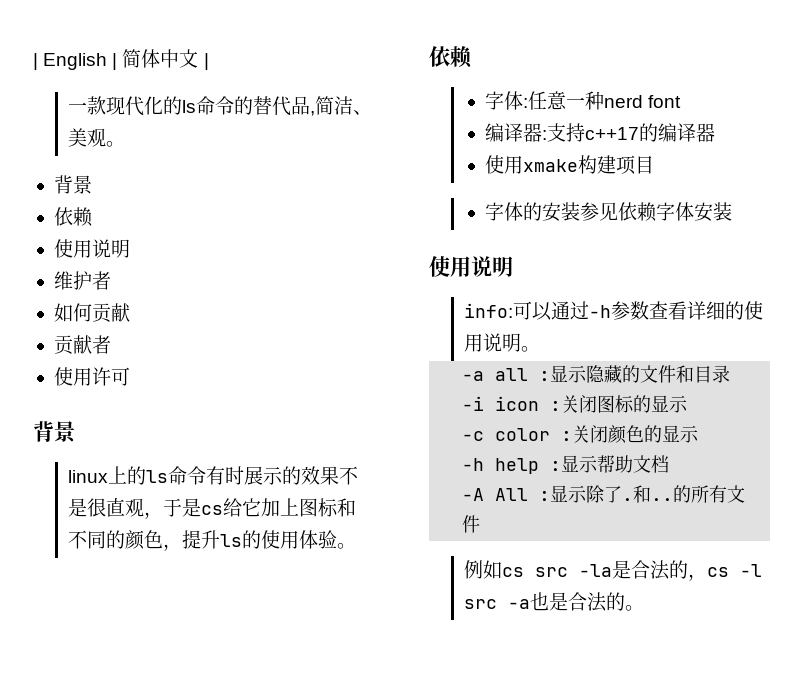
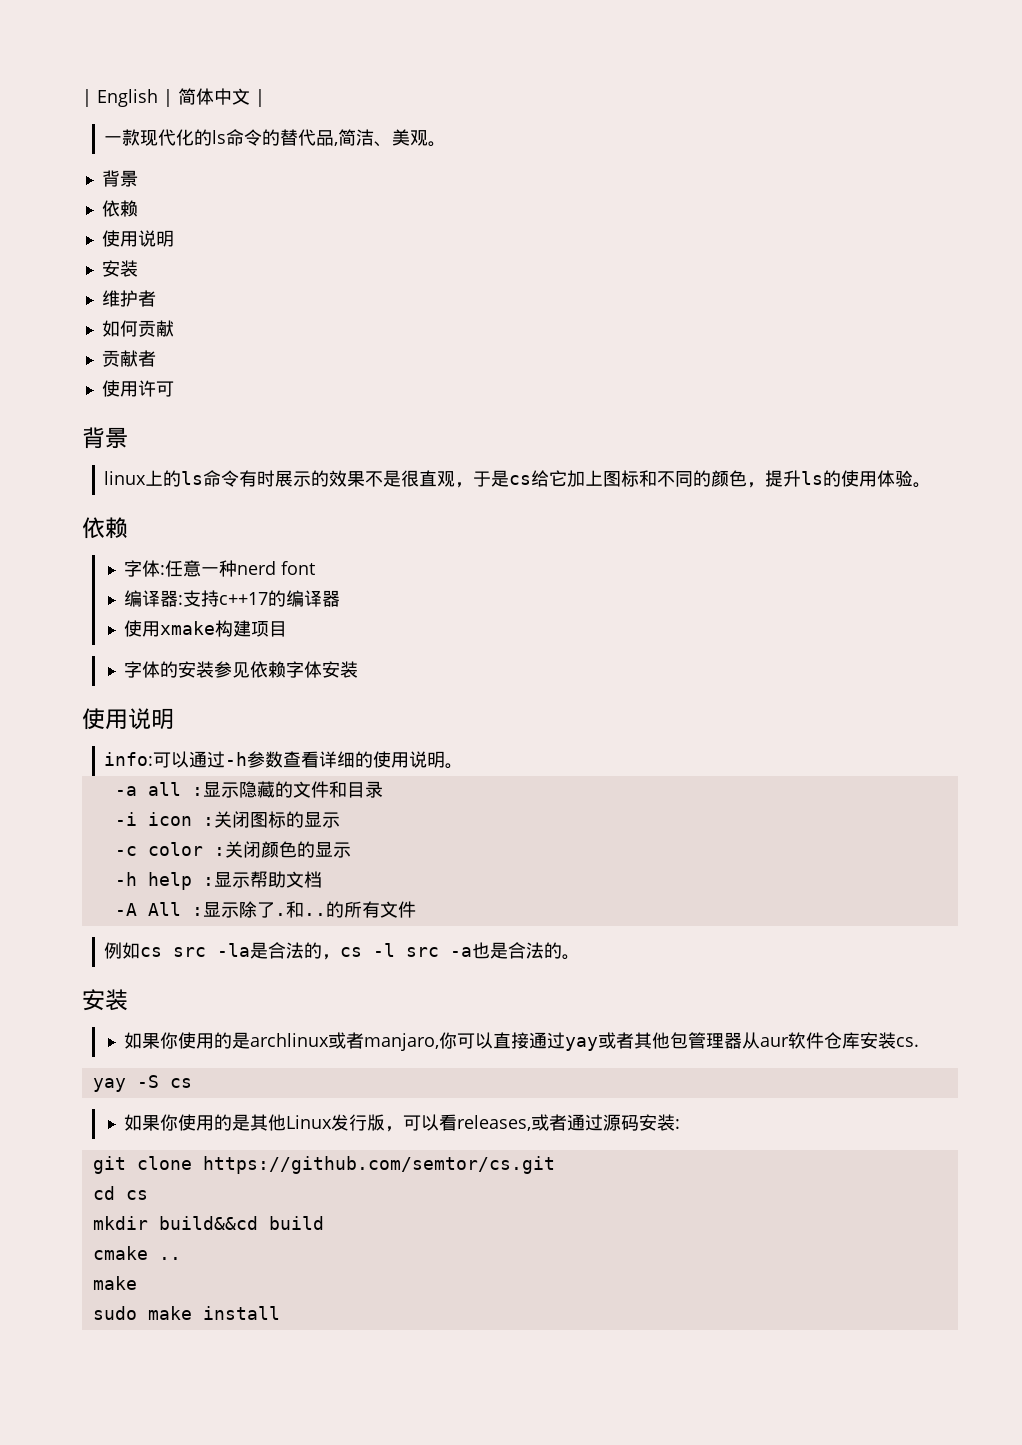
(130, 248) none -> [101,260,138,277] // 安装
(645, 608) none -> [82,989,128,1011] [124,1032,920,1051] [92,1075,192,1092] [124,1114,681,1132] [92,1156,555,1174] [92,1186,148,1200] [92,1216,324,1230] [92,1246,181,1260] [92,1276,137,1290] [92,1306,280,1320] // 安装 // 如果你使用的是archlinux或者manjaro,你可以直接通过yay或者其他包管理器从aur软件仓库安装cs. // yay -S cs // 如果你使用的是其他Linux发行版，可以看releases,或者通过源码安装: // git clone https://github.com/semtor/cs.git // cd cs // mkdir build&&cd build // cmake .. // make // sudo make install

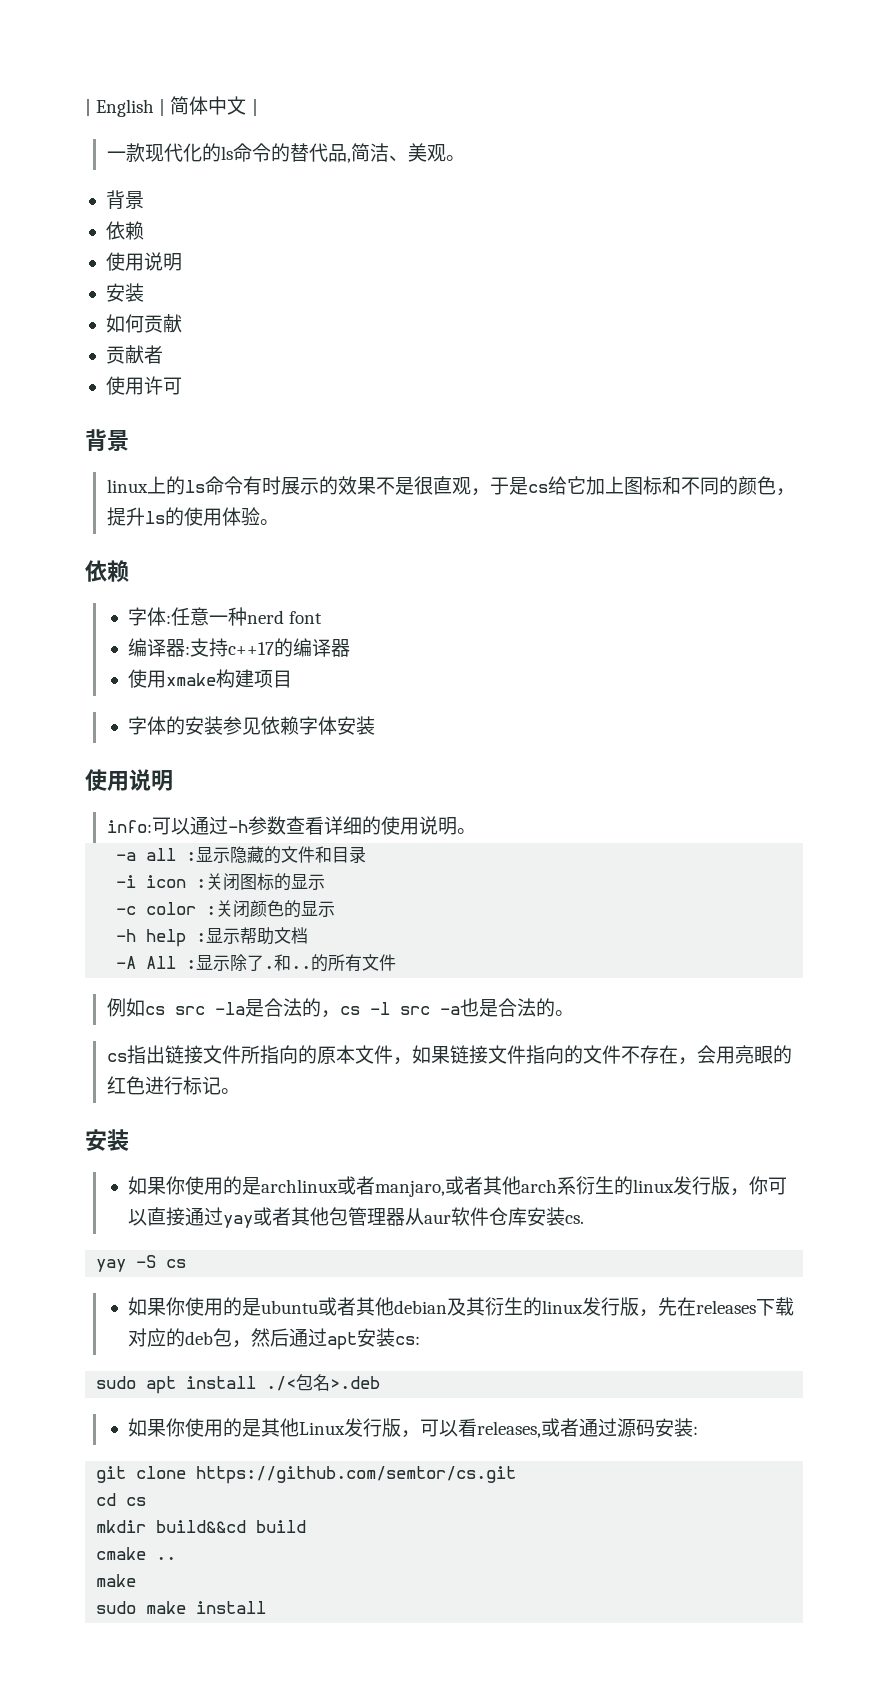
[101,290,156,307] // 维护者 -> (144, 292) none
(581, 957) none -> [106,1045,792,1065] [106,1076,240,1095] // cs指出链接文件所指向的原本文件，如果链接文件指向的文件不存在，会用亮眼的红色进行标记。
(440, 1042) none -> [444,1176,749,1196] 或者其他arch系衍生的linux发行版，
(192, 1083) none -> [127,1297,794,1317] [127,1328,420,1350] [96,1374,381,1394] // 如果你使用的是ubuntu或者其他debian及其衍生的linux发行版，先在releases下载对应的deb包，然后通过apt安装cs: // sudo apt install ./<包名>.deb

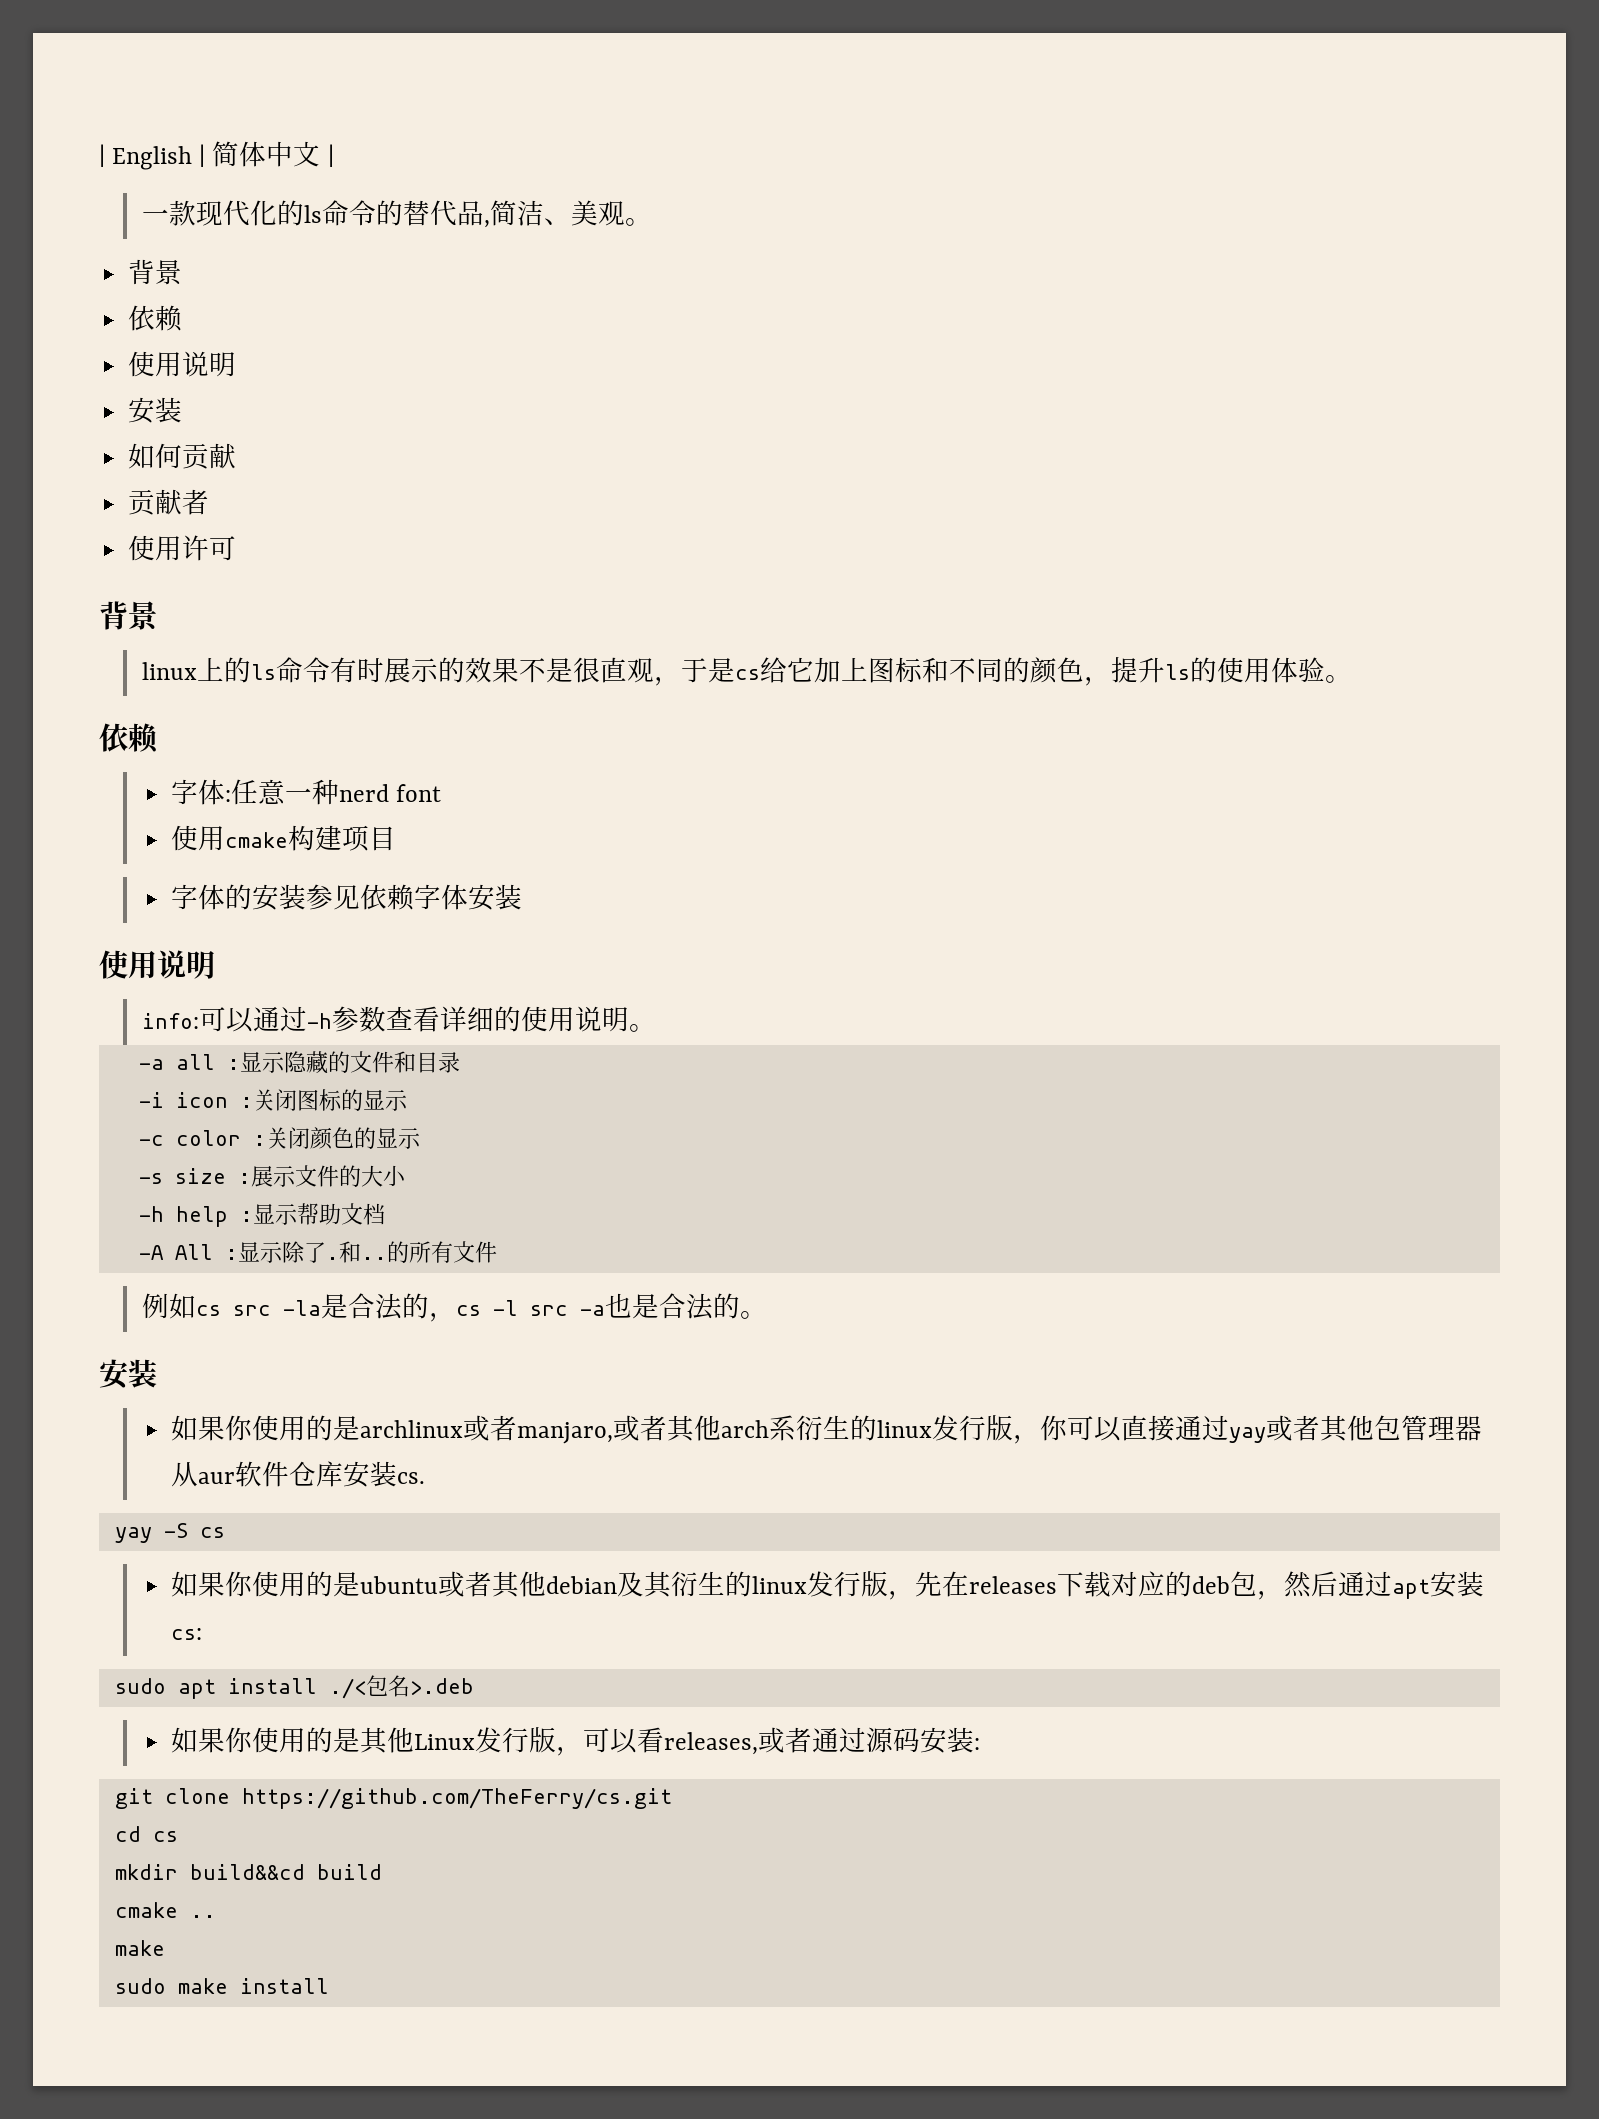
[127,638,350,657] [127,669,216,688] // 编译器:支持c++17的编译器 // 使用xmake -> [170,825,288,851] // 使用cmake
(336, 909) none -> [138,1165,406,1187] // -s size :展示文件的大小
[106,1045,792,1065] [106,1076,240,1095] // cs指出链接文件所指向的原本文件，如果链接文件指向的文件不存在，会用亮眼的红色进行标记。 -> (767, 1315) none
[196,1466,517,1484] https://github.com/semtor/cs.git -> [241,1788,672,1809] https://github.com/TheFerry/cs.git

